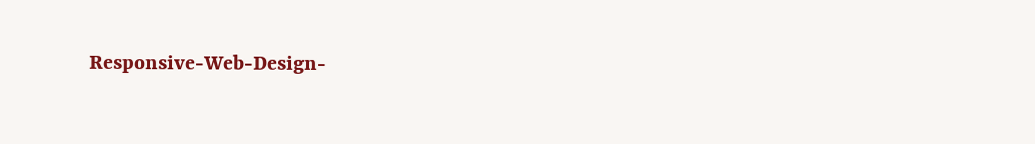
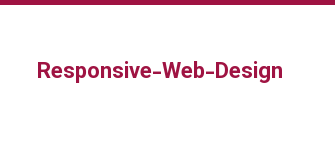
[88,53,327,75] Responsive-Web-Design- -> [37,61,283,83] Responsive-Web-Design

